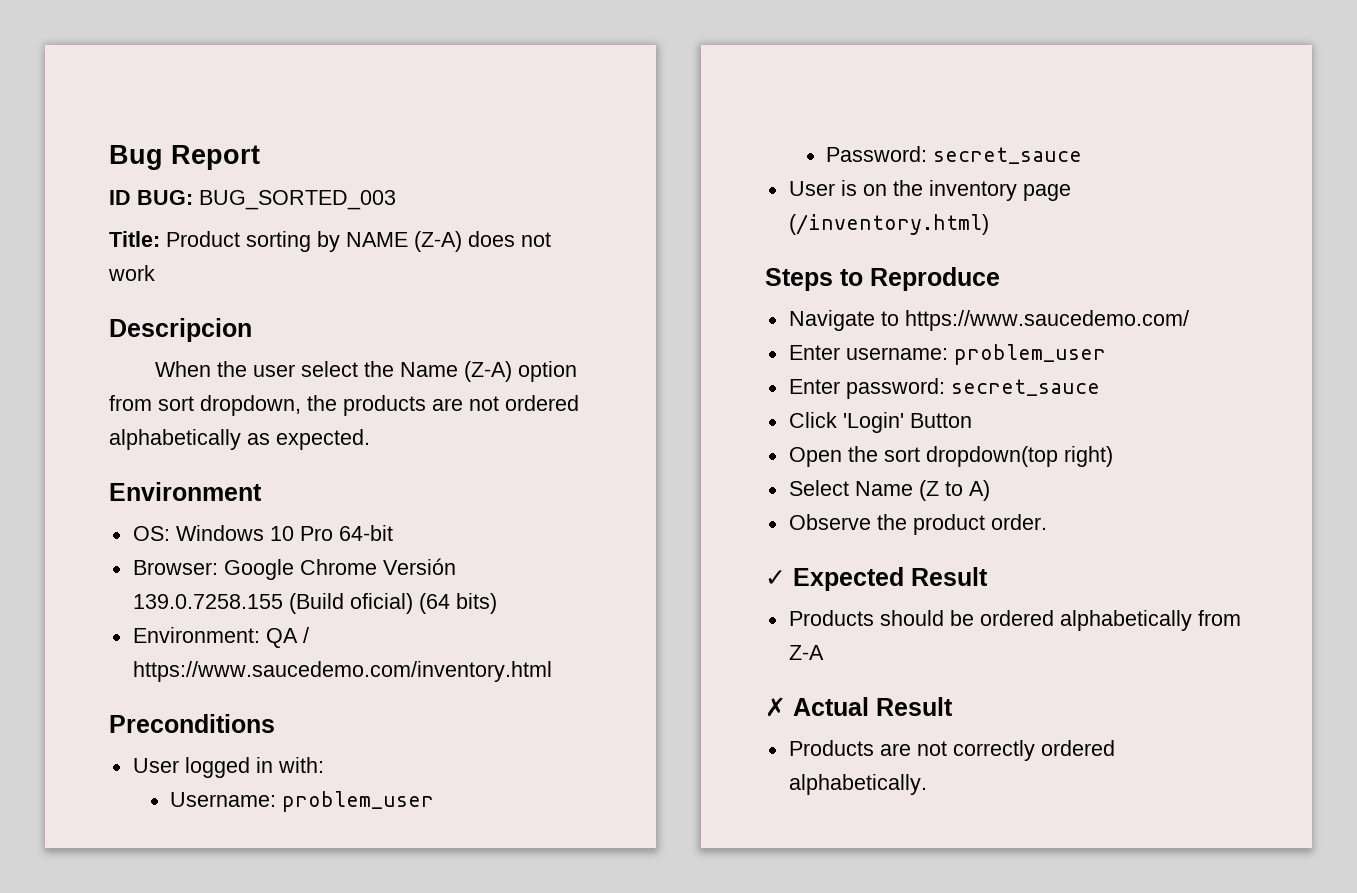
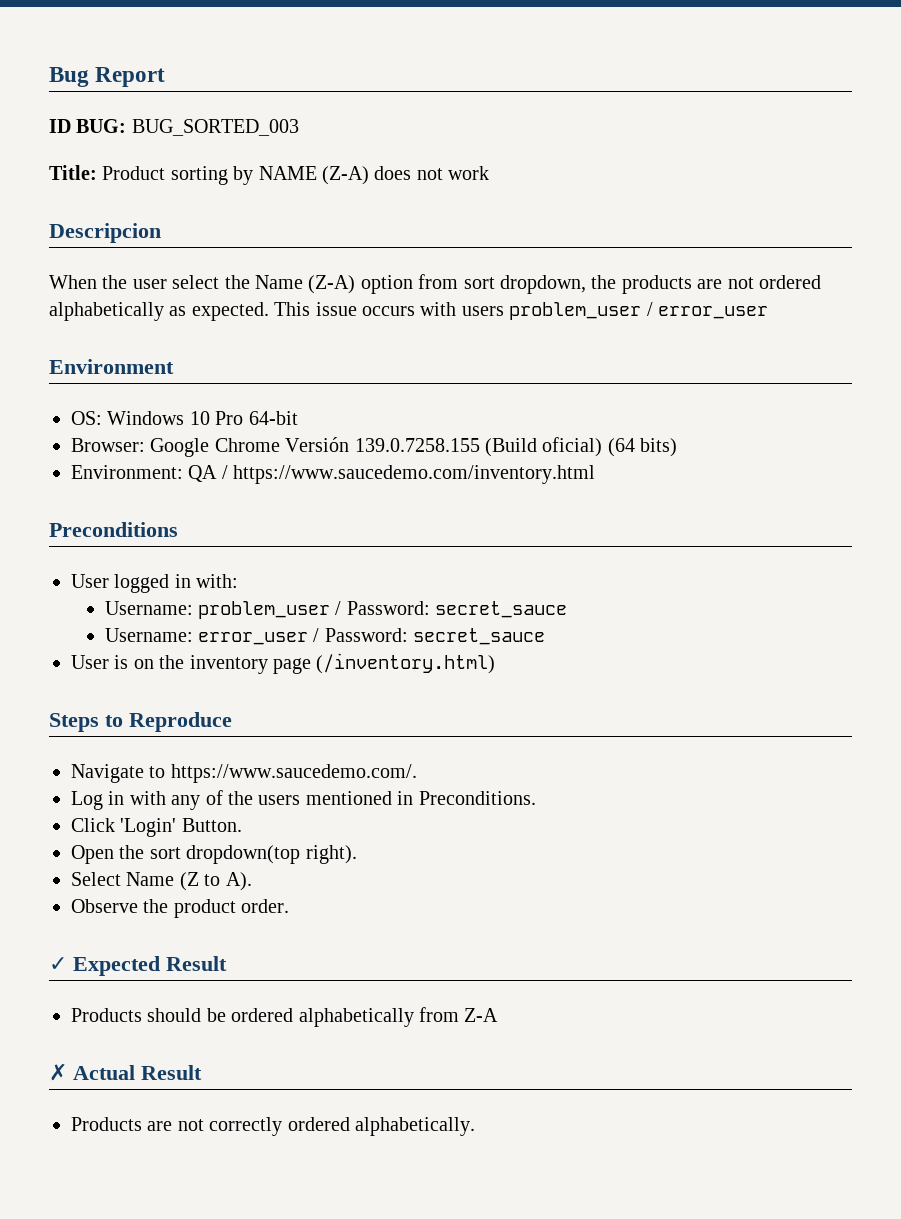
(370, 439) none -> [274,302,768,320] This issue occurs with users problem_user / error_user
(435, 801) // -> [335,601,568,618] [104,628,320,645] / Password: secret_sauce // Username: error_user /
[904,310,1189,331] [788,344,1106,365] [788,378,1100,399] https://www.saucedemo.com/ // Enter username: problem_user // Enter password: secret_sauce -> [170,764,417,783] [71,790,536,810] https://www.saucedemo.com/. // Log in with any of the users mentioned in Preconditions.
[909,413,972,428] Button -> [181,818,242,832] Button.
[1063,446,1113,467] right) -> [305,845,357,864] right).
[968,480,990,501] A) -> [225,872,252,891] A).

